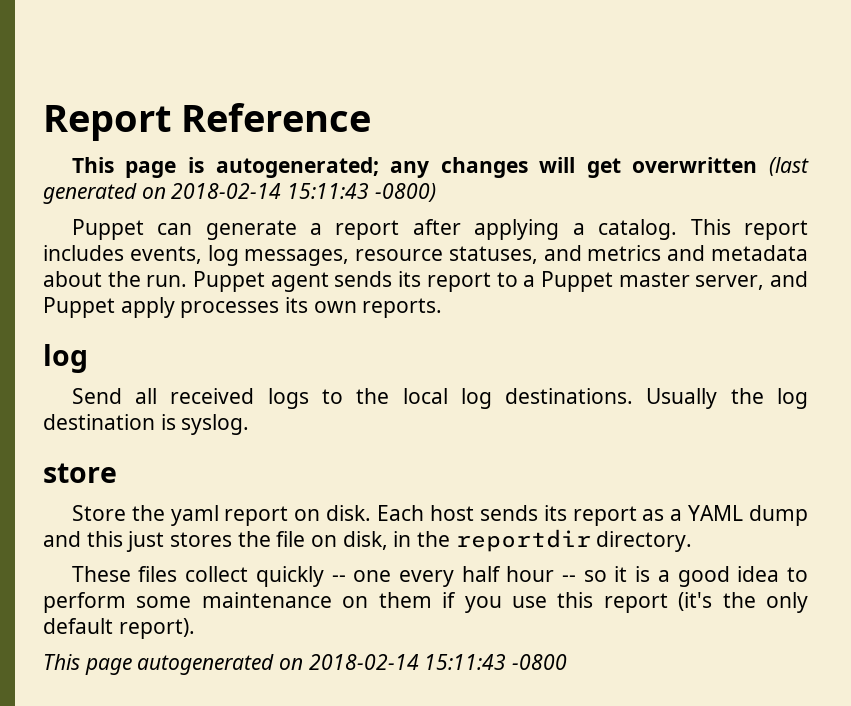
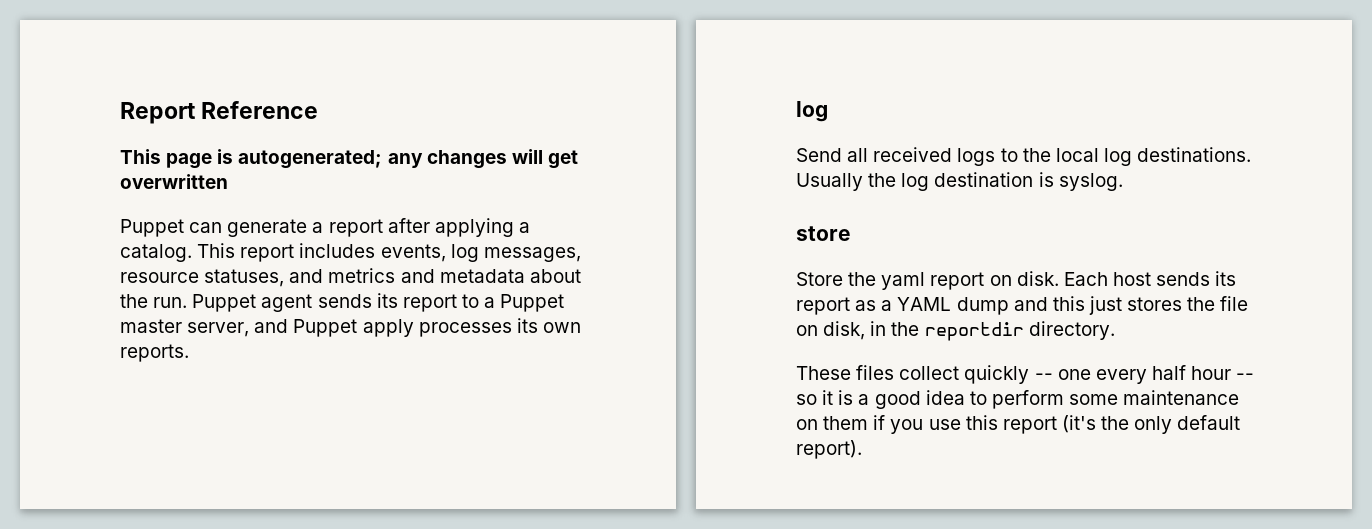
[769,157,809,176] [43,183,436,204] (last generated on 2018-02-14 15:11:43 -0800) -> (228, 181) none
[43,654,568,675] // This page autogenerated on 2018-02-14 15:11:43 -0800 -> (862, 449) none

